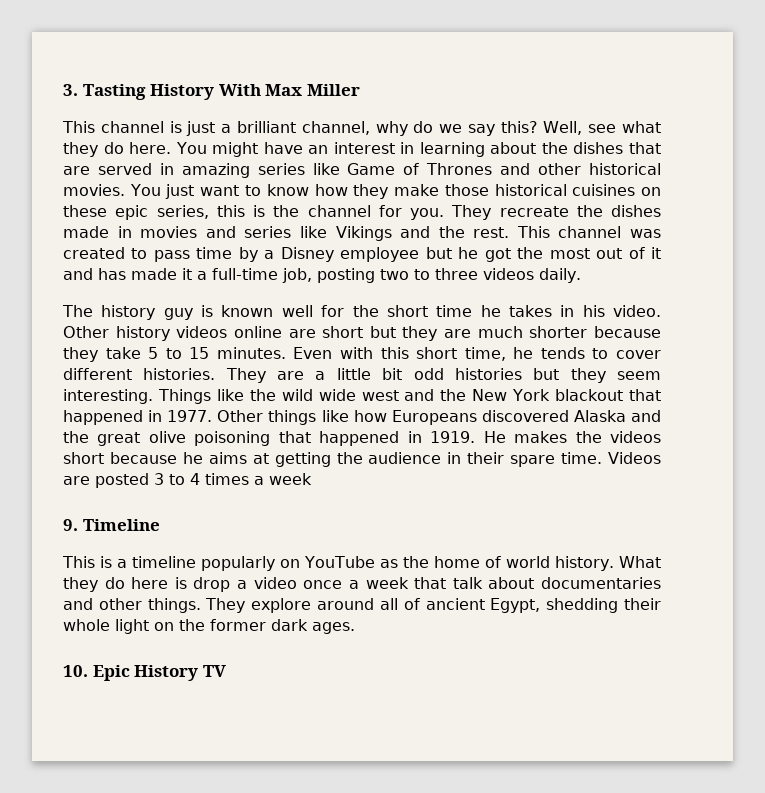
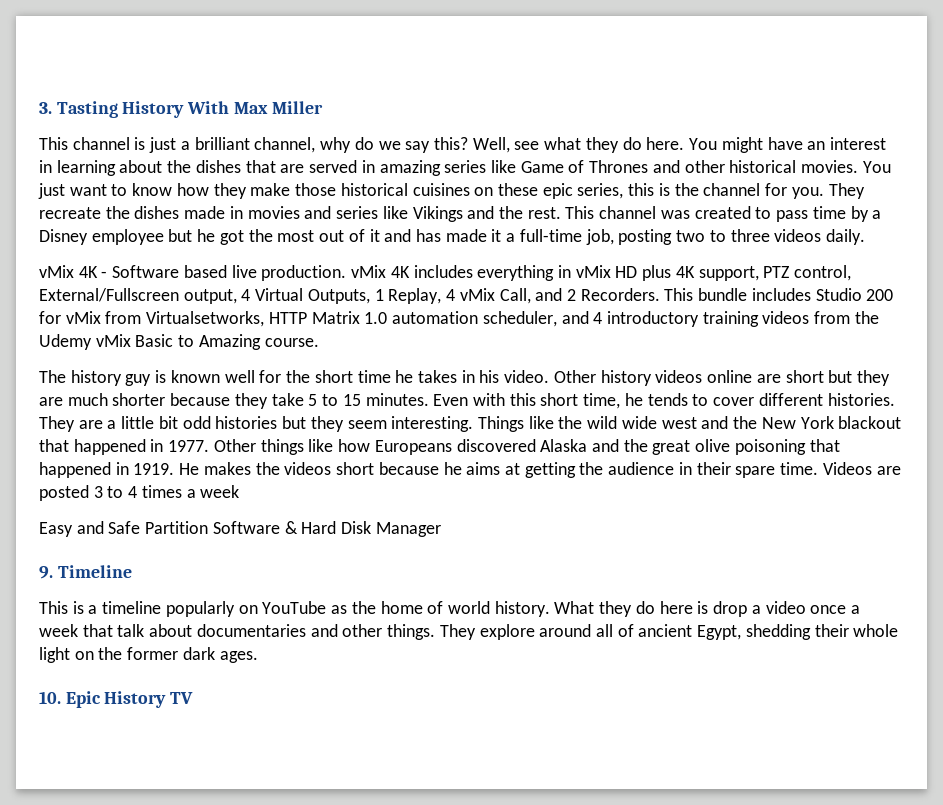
(581, 275) none -> [39,265,852,281] [39,288,894,304] [39,311,879,327] [39,334,319,350] // vMix 4K - Software based live production. vMix 4K includes everything in vMix HD plus 4K support, PTZ control, External/Fullscreen output, 4 Virtual Outputs, 1 Replay, 4 vMix Call, and 2 Recorders. This bundle includes Studio 200 for vMix from Virtualsetworks, HTTP Matrix 1.0 automation scheduler, and 4 introductory training videos from the Udemy vMix Basic to Amazing course.
(312, 479) none -> [39,521,441,537] // Easy and Safe Partition Software & Hard Disk Manager

